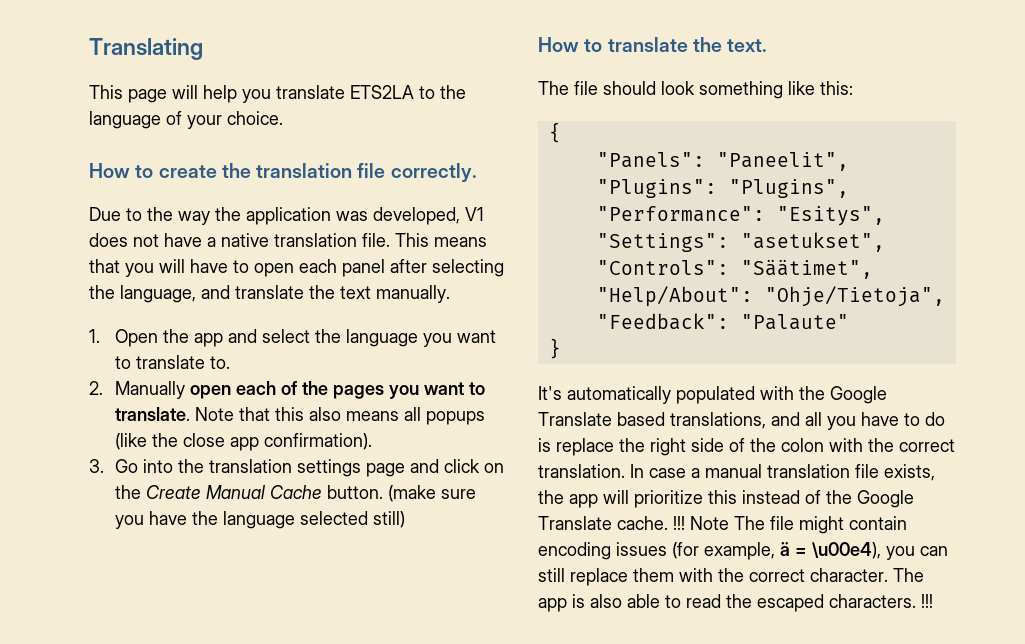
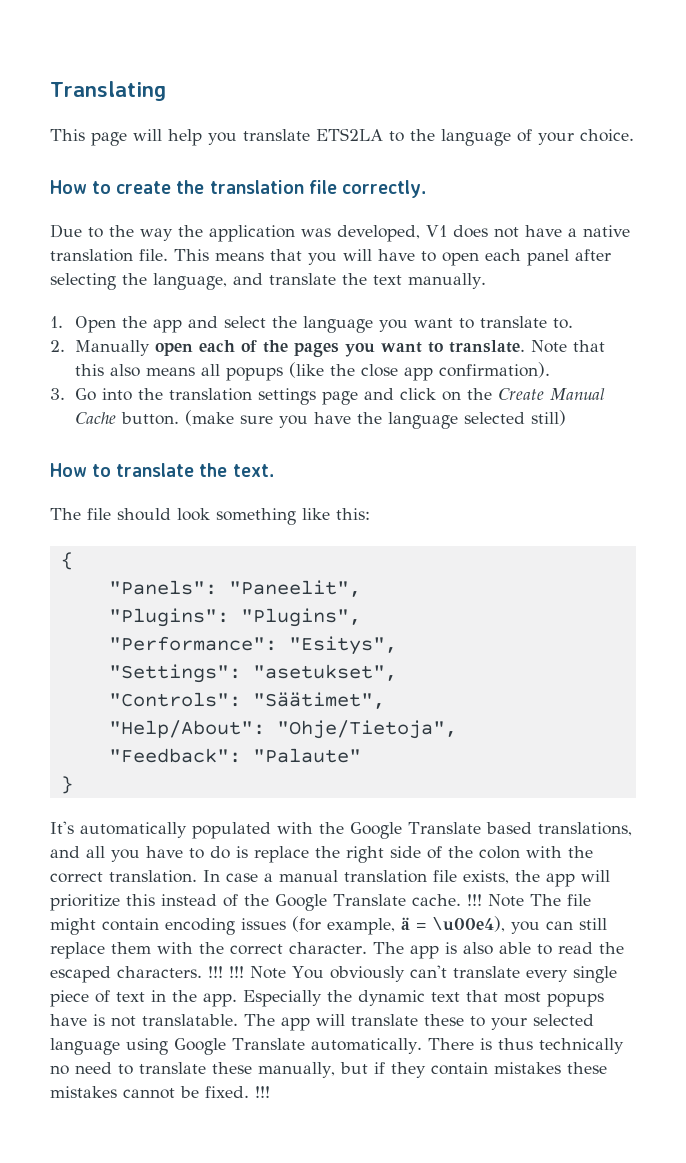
(933, 601) none -> [229,965,617,983] [50,990,604,1007] [50,1014,594,1031] [50,1038,624,1055] [50,1062,607,1078] [50,1086,270,1099] !!! Note You obviously can't translate every single piece of text in the app. Especially the dynamic text that most popups have is not translatable. The app will translate these to your selected language using Google Translate automatically. There is thus technically no need to translate these manually, but if they contain mistakes these mistakes cannot be fixed. !!!

